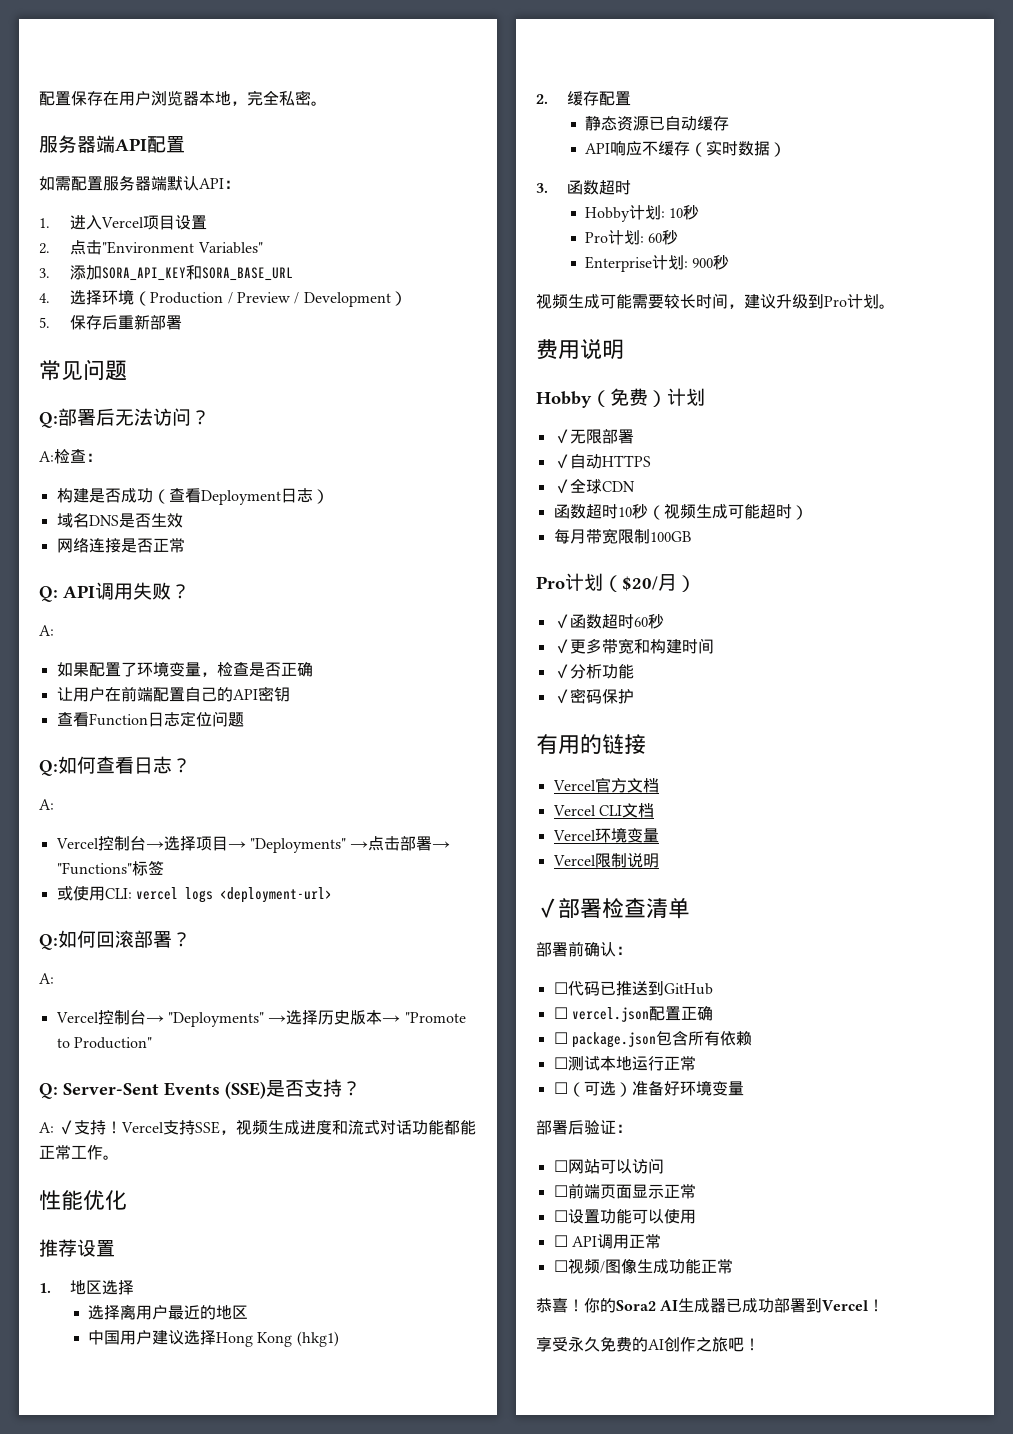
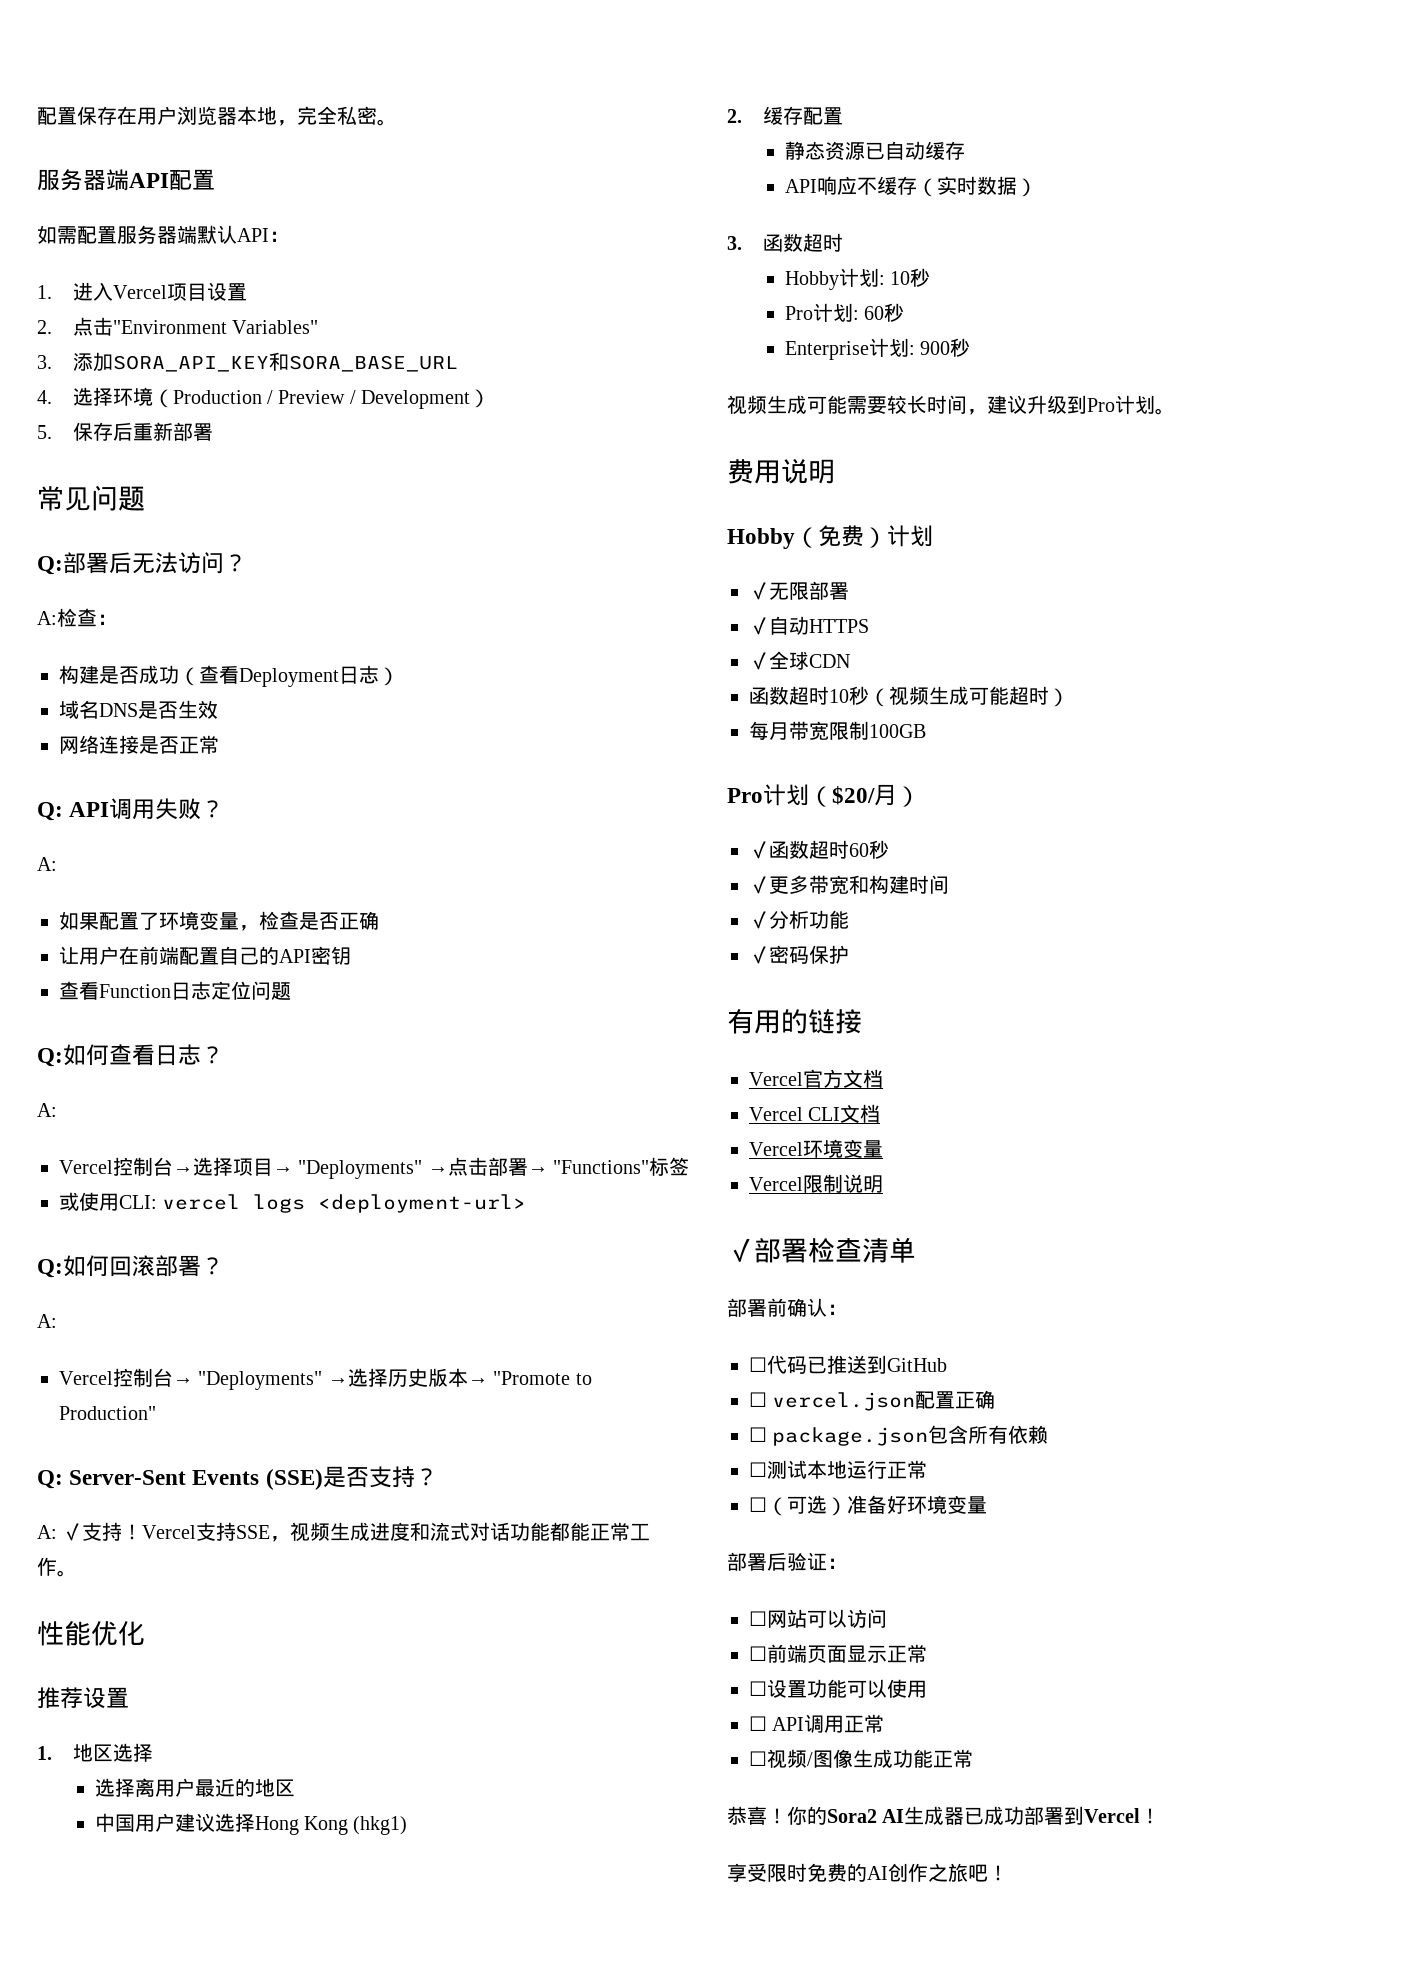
[568,1336,600,1352] 永久 -> [767,1863,807,1882] 限时

